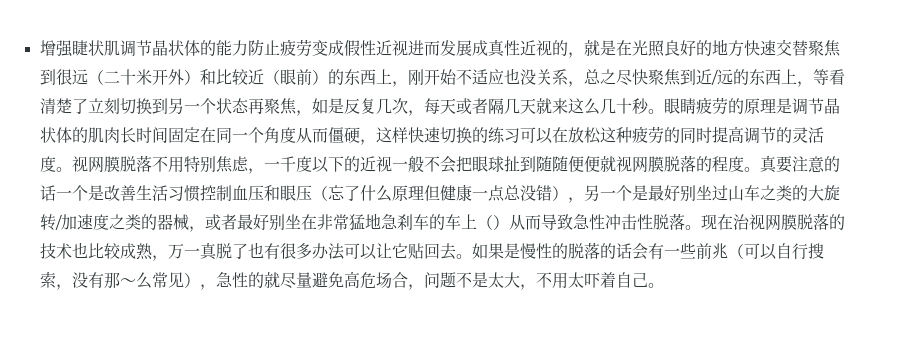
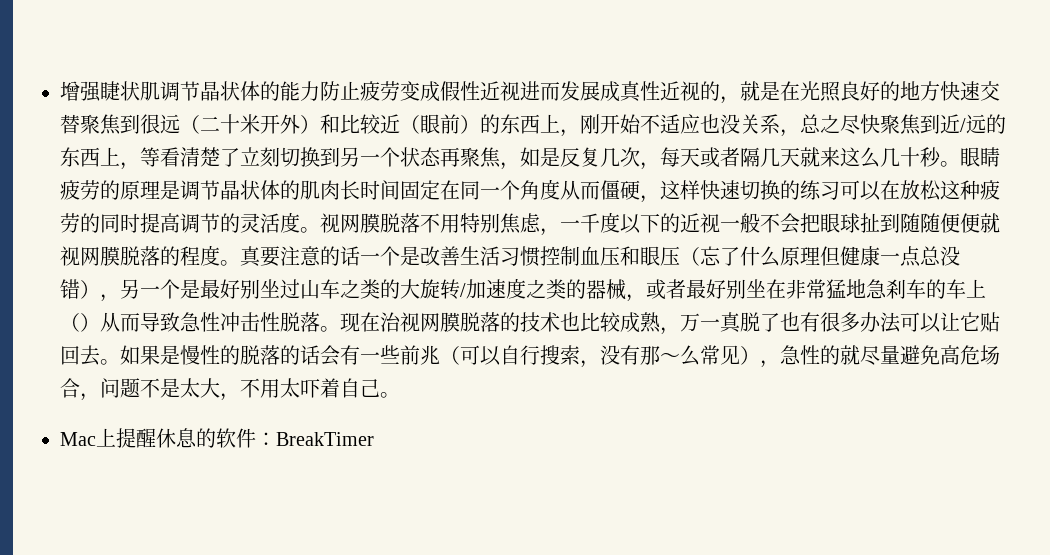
(664, 285) none -> [60,428,374,448] // Mac上提醒休息的软件：BreakTimer

